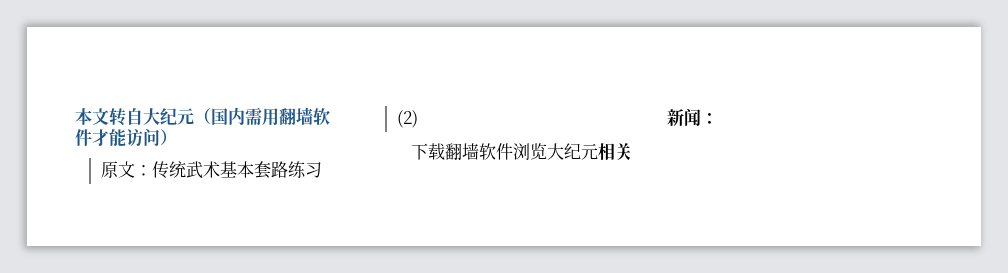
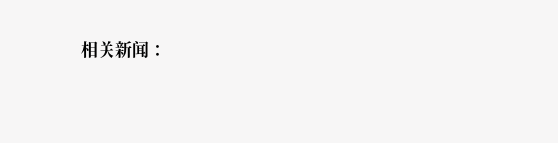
[75,107,330,126] [75,129,177,147] [100,161,322,179] [396,110,418,128] [411,143,599,160] 本文转自大纪元（国内需用翻墙软件才能访问） // 原文：传统武术基本套路练习(2) // 下载翻墙软件浏览大纪元 -> (81, 49) none

